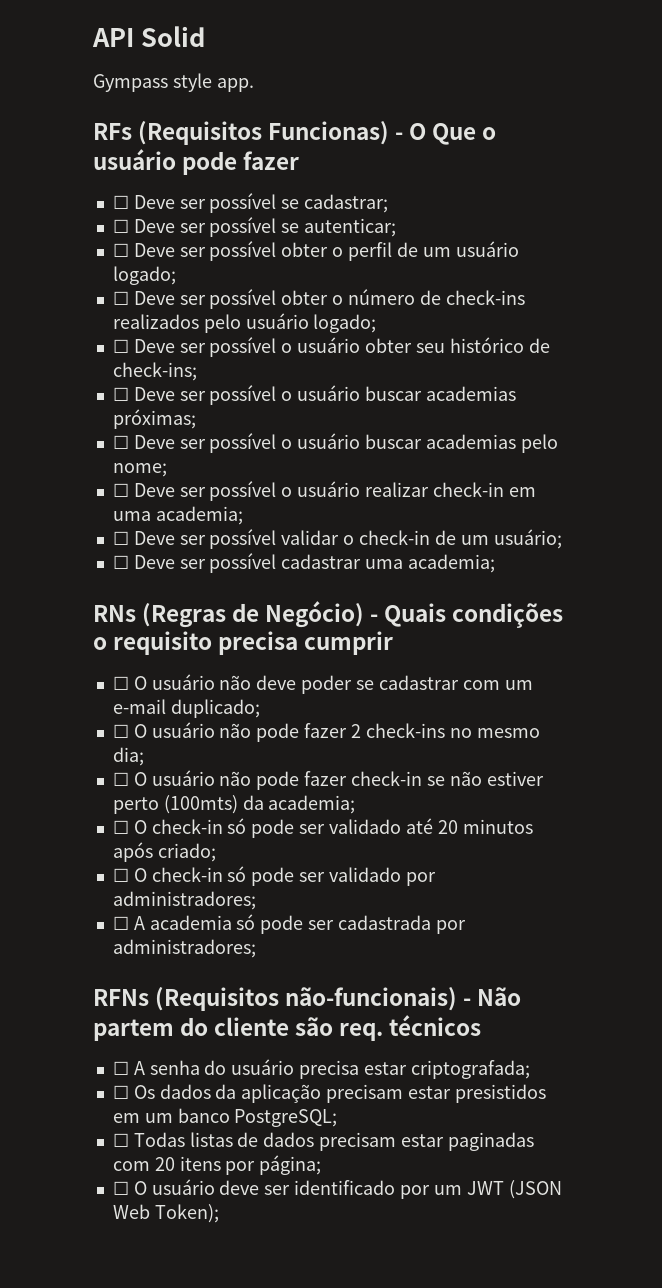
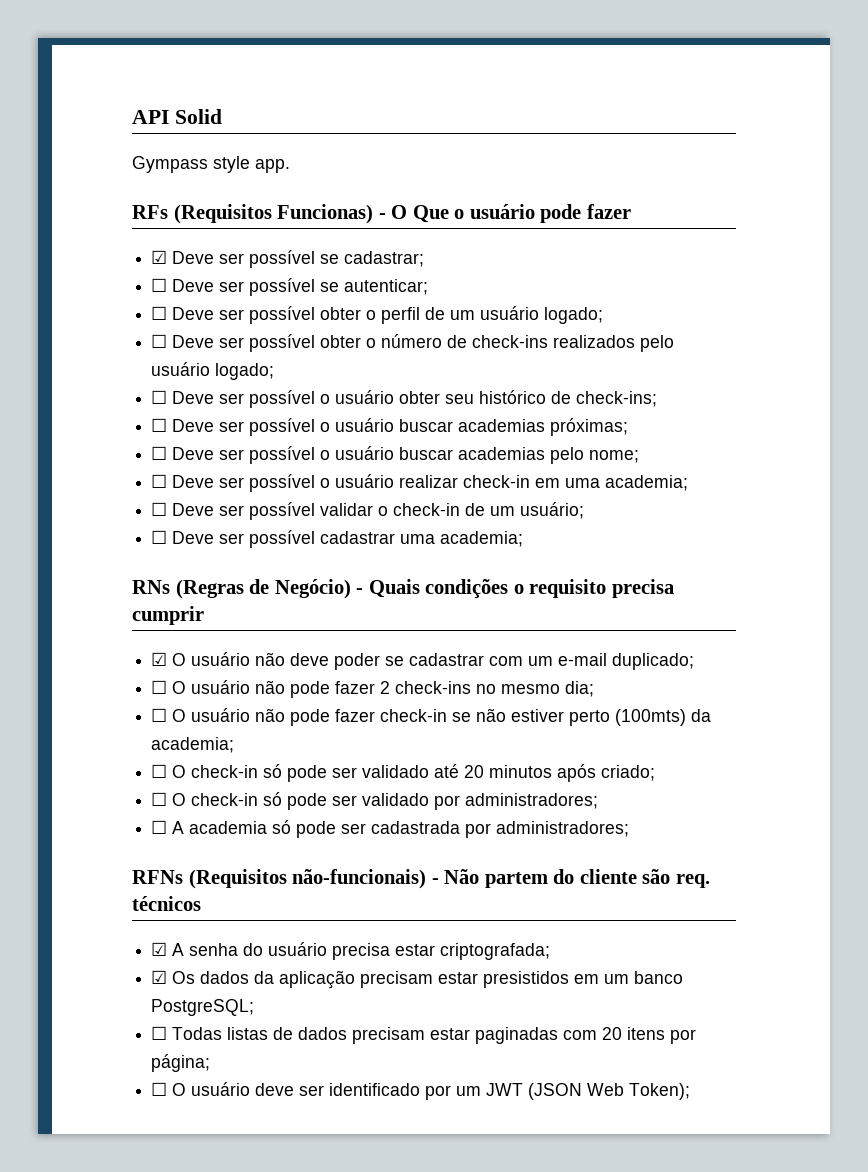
[112,195,129,209] ☐ -> [151,250,168,264] ☑
[112,676,129,690] ☐ -> [151,652,168,666] ☑
[112,1061,129,1075] ☐ -> [151,942,168,956] ☑
[112,1085,129,1099] ☐ -> [151,970,168,984] ☑

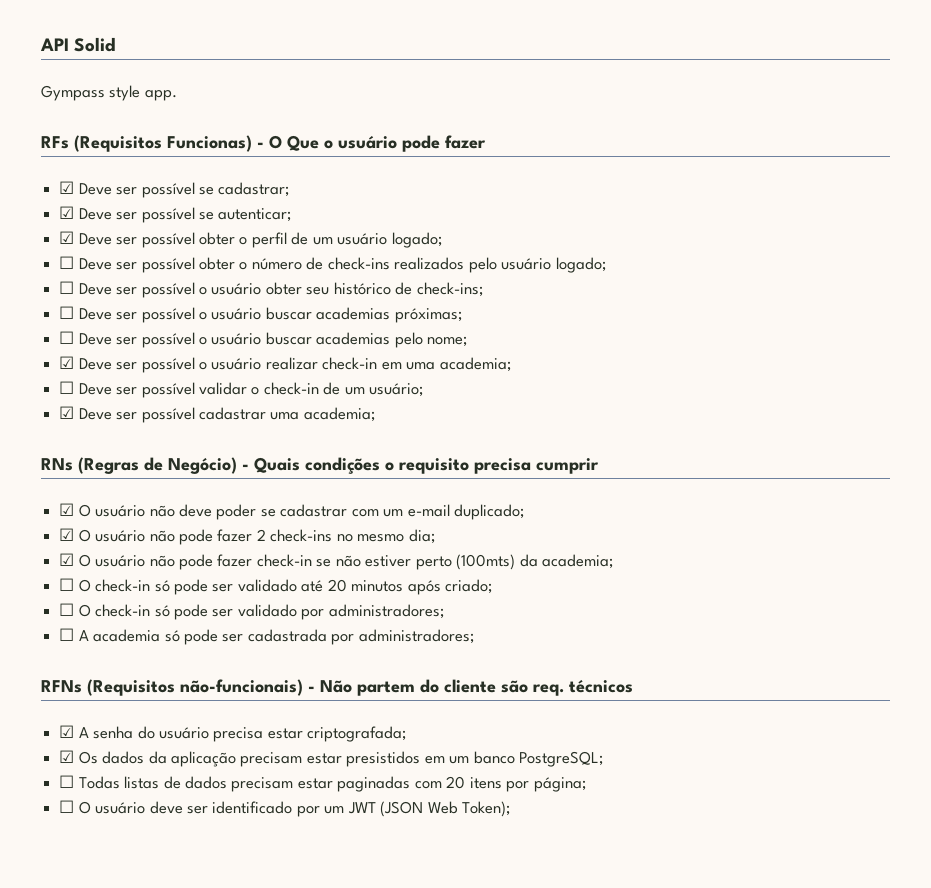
[151,278,168,292] ☐ -> [59,206,75,219] ☑
[151,306,168,320] ☐ -> [59,231,75,244] ☑
[151,474,168,488] ☐ -> [59,356,75,369] ☑
[151,530,168,544] ☐ -> [59,406,75,419] ☑
[151,680,168,694] ☐ -> [59,528,75,541] ☑
[151,708,168,722] ☐ -> [59,553,75,566] ☑

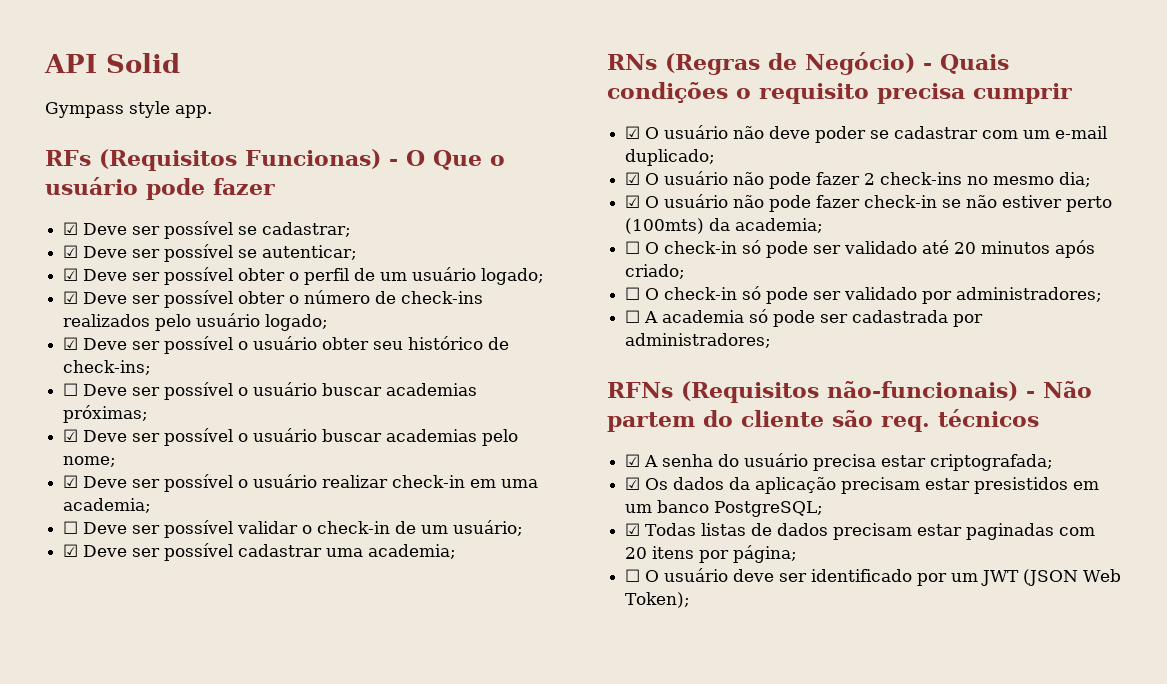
[59,256,75,269] ☐ -> [63,291,79,304] ☑
[59,281,75,294] ☐ -> [63,337,79,350] ☑
[59,331,75,344] ☐ -> [63,429,79,442] ☑
[59,775,75,788] ☐ -> [625,523,641,536] ☑

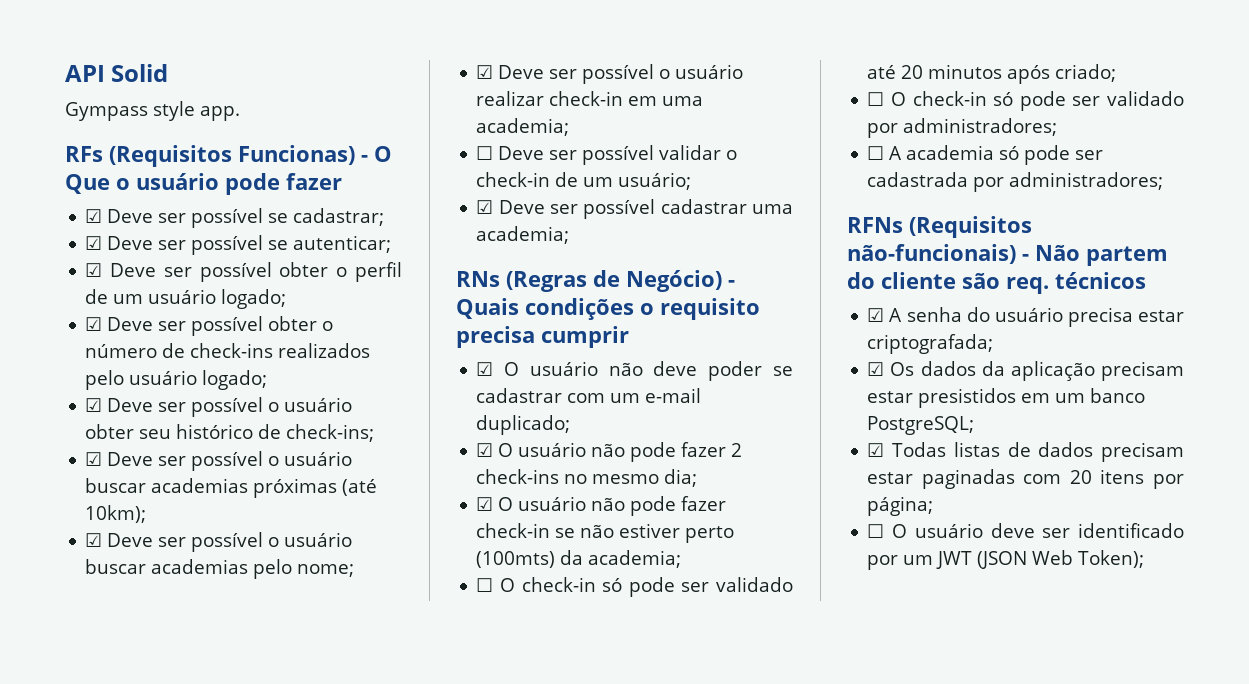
[63,382,478,400] [63,405,149,423] ☐ Deve ser possível o usuário buscar academias próximas; -> [85,451,353,471] [85,478,378,498] [85,505,147,523] ☑ Deve ser possível o usuário buscar academias próximas (até 10km);

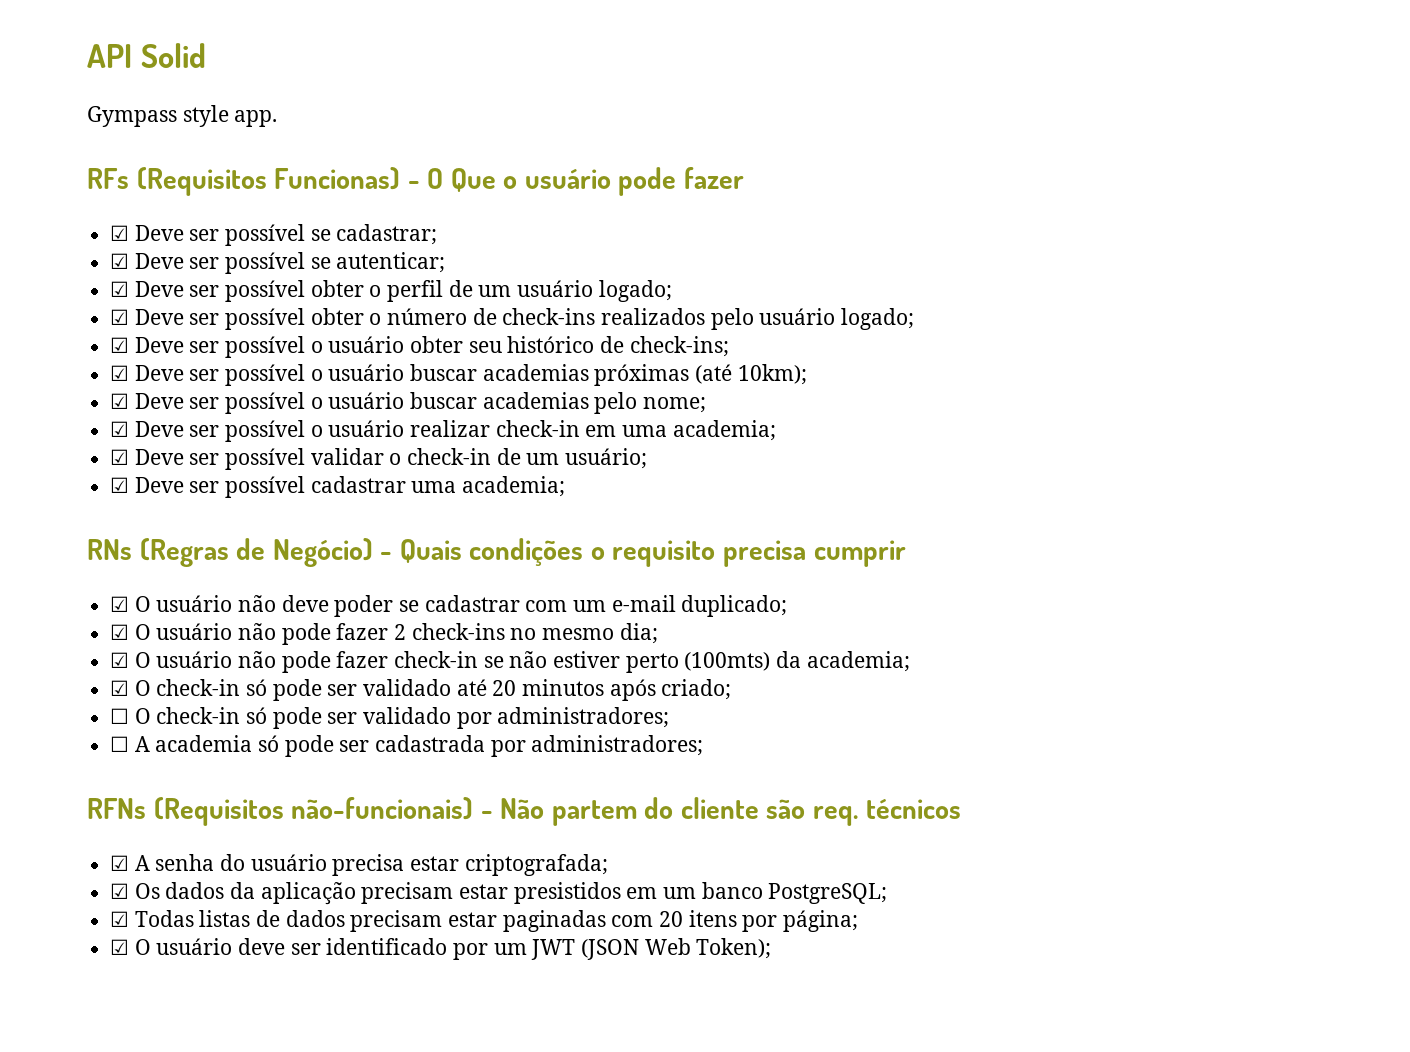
[476,146,494,160] ☐ -> [110,449,130,465] ☑
[476,578,494,592] ☐ -> [110,680,130,696] ☑
[867,524,885,538] ☐ -> [110,939,130,955] ☑

